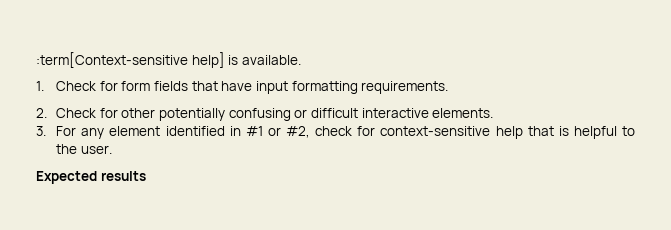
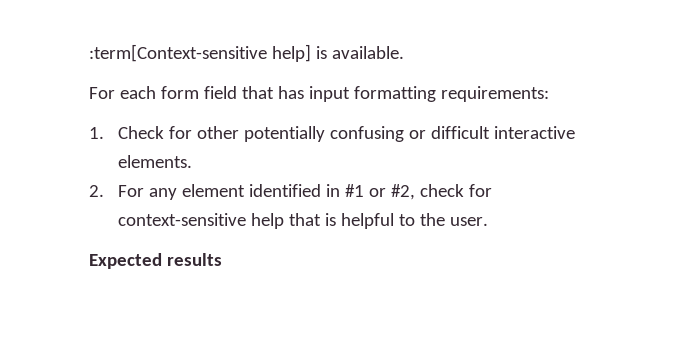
[36,81,449,94] [36,108,47,118] 1. Check for form fields that have input formatting requirements. // 2. -> [89,86,549,102] [89,127,104,139] For each form field that has input formatting requirements: // 1.
[36,126,46,136] 3. -> [89,185,104,197] 2.

